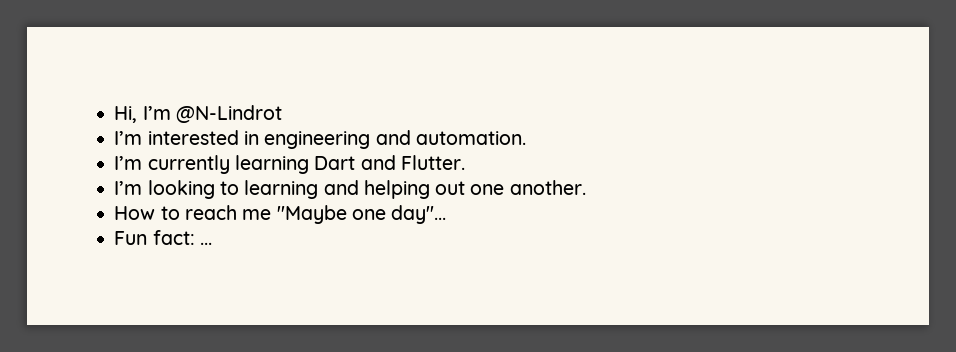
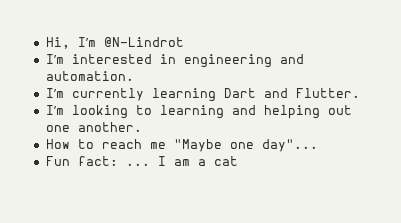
(212, 243) none -> [157,156,238,166] I am a cat

